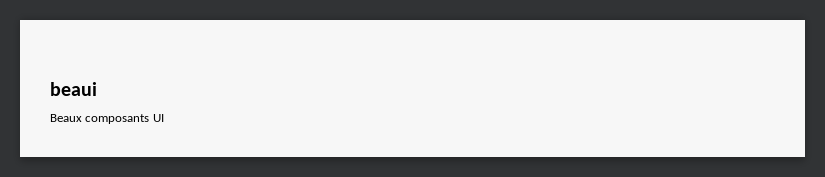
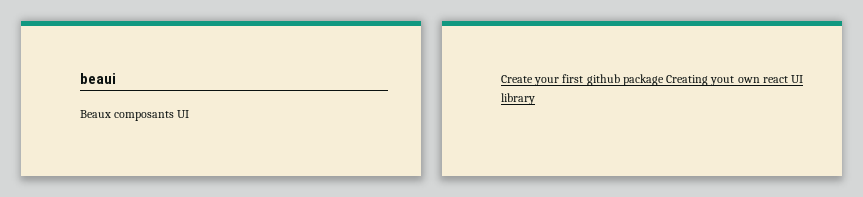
(164, 118) none -> [501,74,804,86] [501,93,535,105] // Create your first github package Creating yout own react UI library

